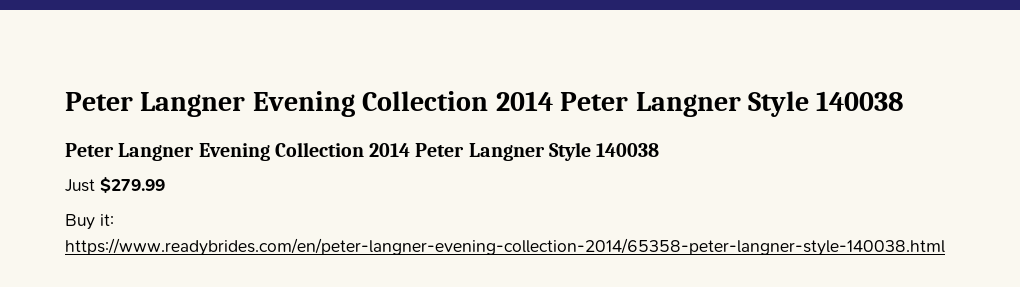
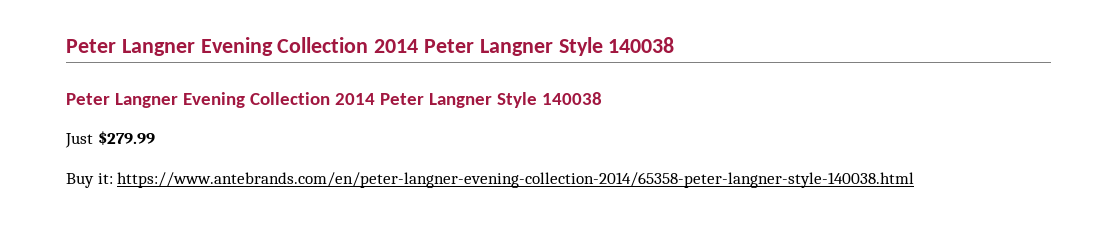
[65,238,945,256] https://www.readybrides.com/en/peter-langner-evening-collection-2014/65358-peter-langner-style-140038.html -> [117,172,915,188] https://www.antebrands.com/en/peter-langner-evening-collection-2014/65358-peter-langner-style-140038.html

